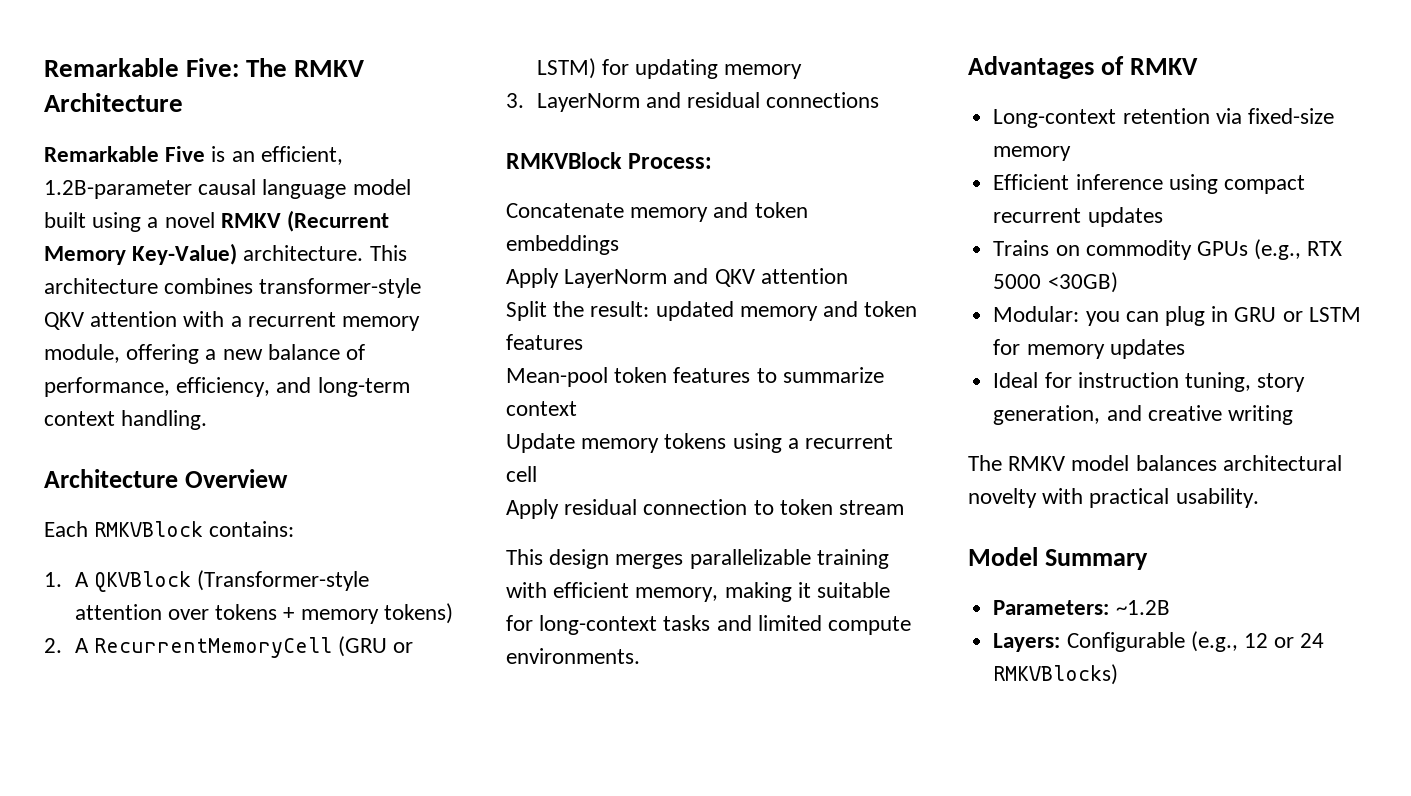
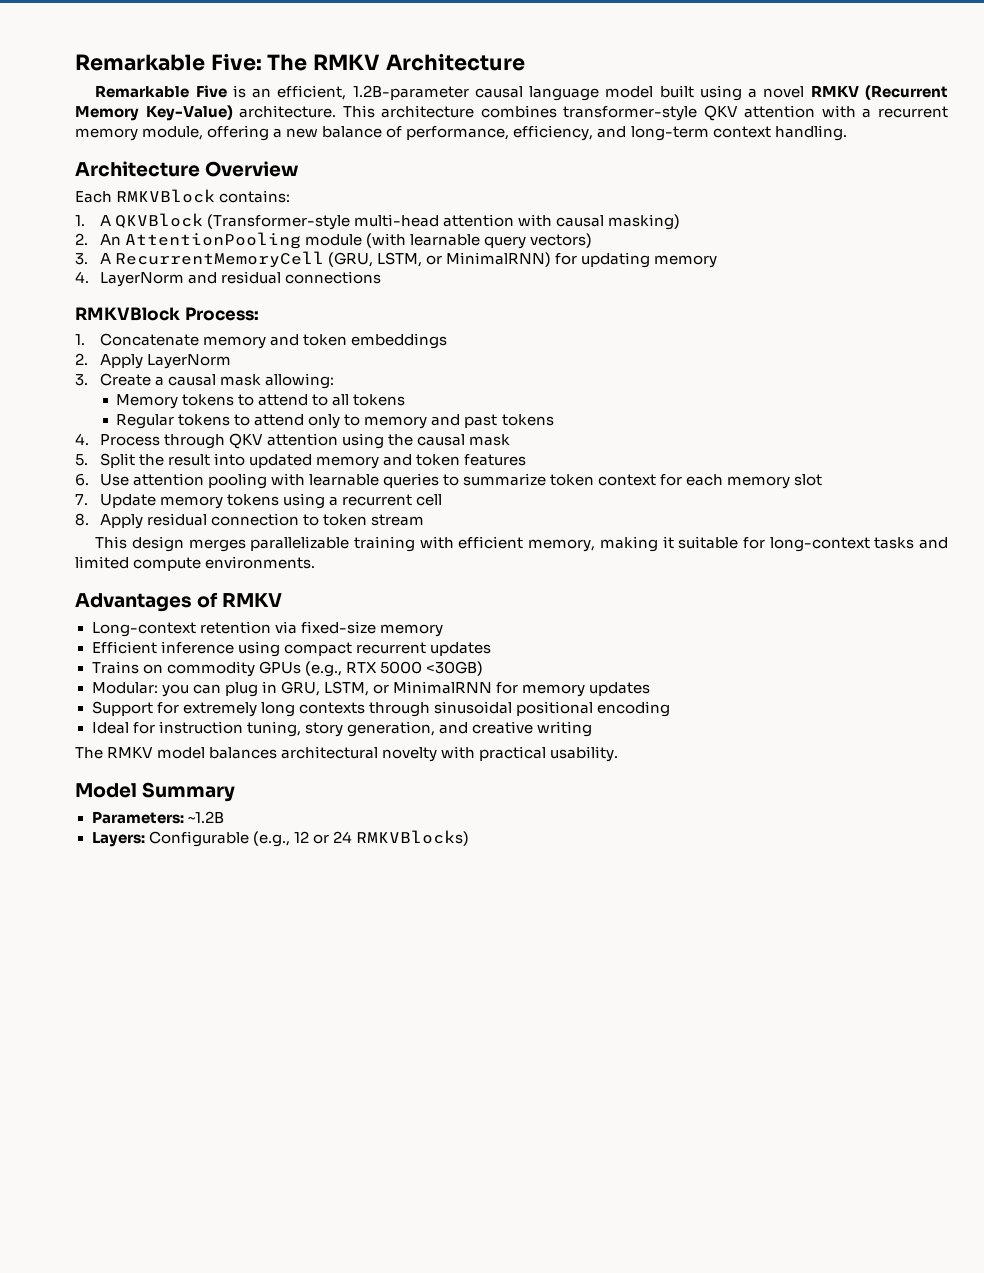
[74,603,453,624] [44,636,414,658] [536,58,596,79] attention over tokens + memory tokens) // 2. A RecurrentMemoryCell (GRU or LSTM) -> [353,214,680,230] [75,232,592,249] [75,251,551,268] multi-head attention with causal masking) // 2. An AttentionPooling module (with learnable query vectors) // 3. A RecurrentMemoryCell (GRU, LSTM, or MinimalRNN)
[506,93,524,108] 3. -> [75,271,89,283] 4.
(713, 161) none -> [75,334,85,345] 1.
(619, 245) none -> [75,353,88,365] 2.
[673,268,848,287] [506,301,650,321] and QKV attention // Split the result: -> [75,373,334,389] [116,394,406,409] [116,414,554,429] [75,433,510,449] [75,453,245,468] // 3. Create a causal mask allowing: // Memory tokens to attend to all tokens // Regular tokens to attend only to memory and past tokens // 4. Process through QKV attention using the causal mask // 5. Split the result into
[506,367,751,387] Mean-pool token features -> [75,473,439,489] 6. Use attention pooling with learnable queries
[506,401,577,416] context // -> [549,474,823,489] [75,494,88,505] token context for each memory slot // 7.
(537, 474) none -> [75,513,89,526] 8.
[1234,307,1361,322] GRU or LSTM -> [280,681,492,696] GRU, LSTM, or MinimalRNN
(1185, 349) none -> [91,701,670,717] // Support for extremely long contexts through sinusoidal positional encoding

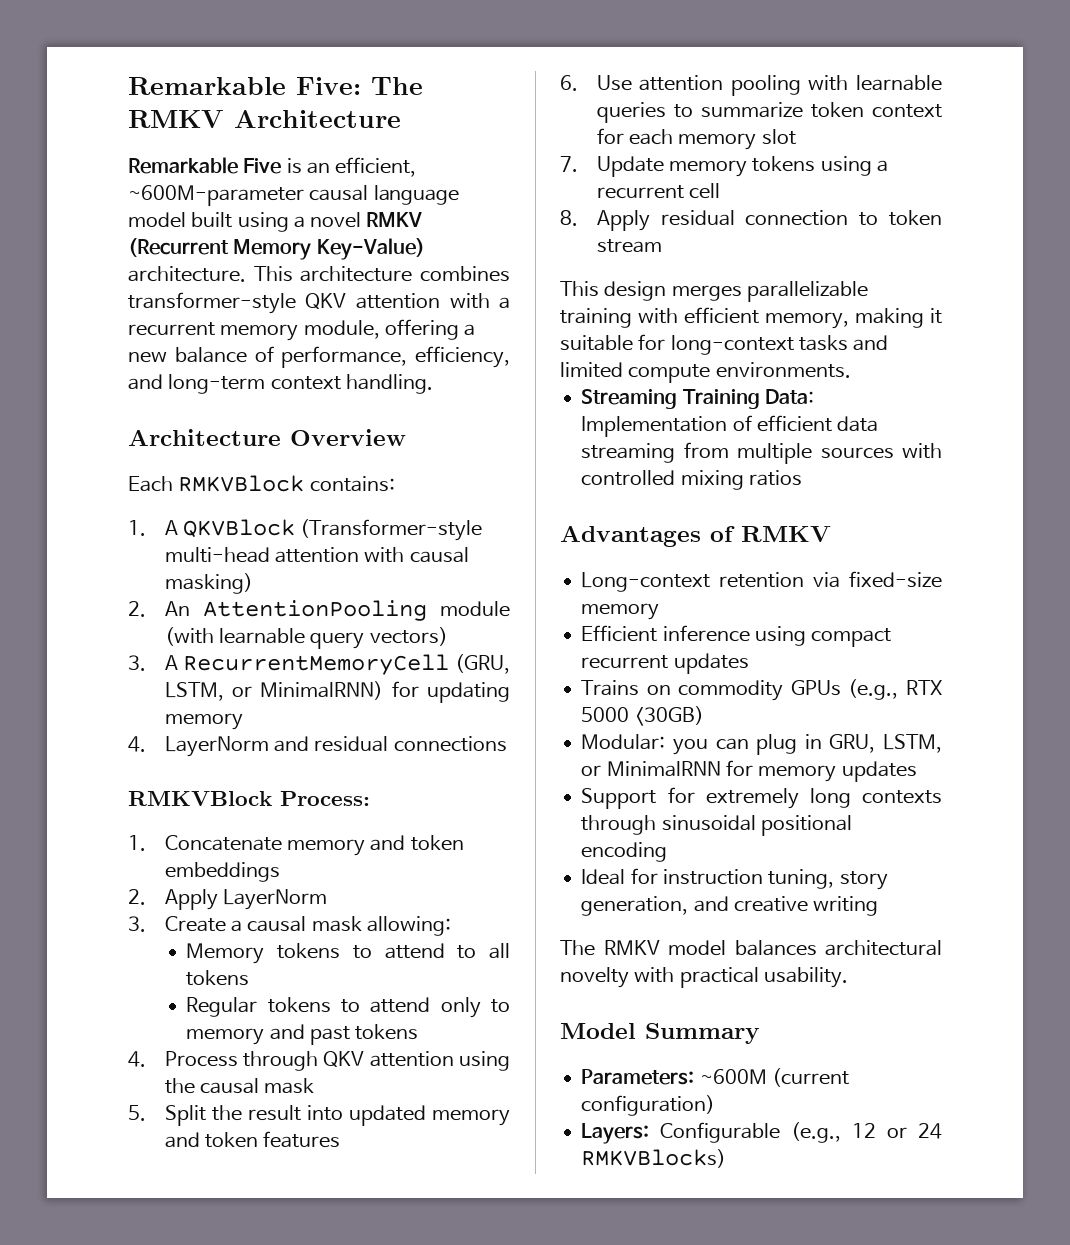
[352,85,469,100] 1.2B-parameter -> [128,185,304,206] ~600M-parameter
(316, 562) none -> [581,389,814,409] [581,415,879,437] [581,442,942,464] [581,470,802,490] // Streaming Training Data: Implementation of efficient data streaming from multiple sources with controlled mixing ratios
[187,811,224,824] ~1.2B -> [699,1068,849,1087] [581,1095,716,1116] ~600M (current configuration)

